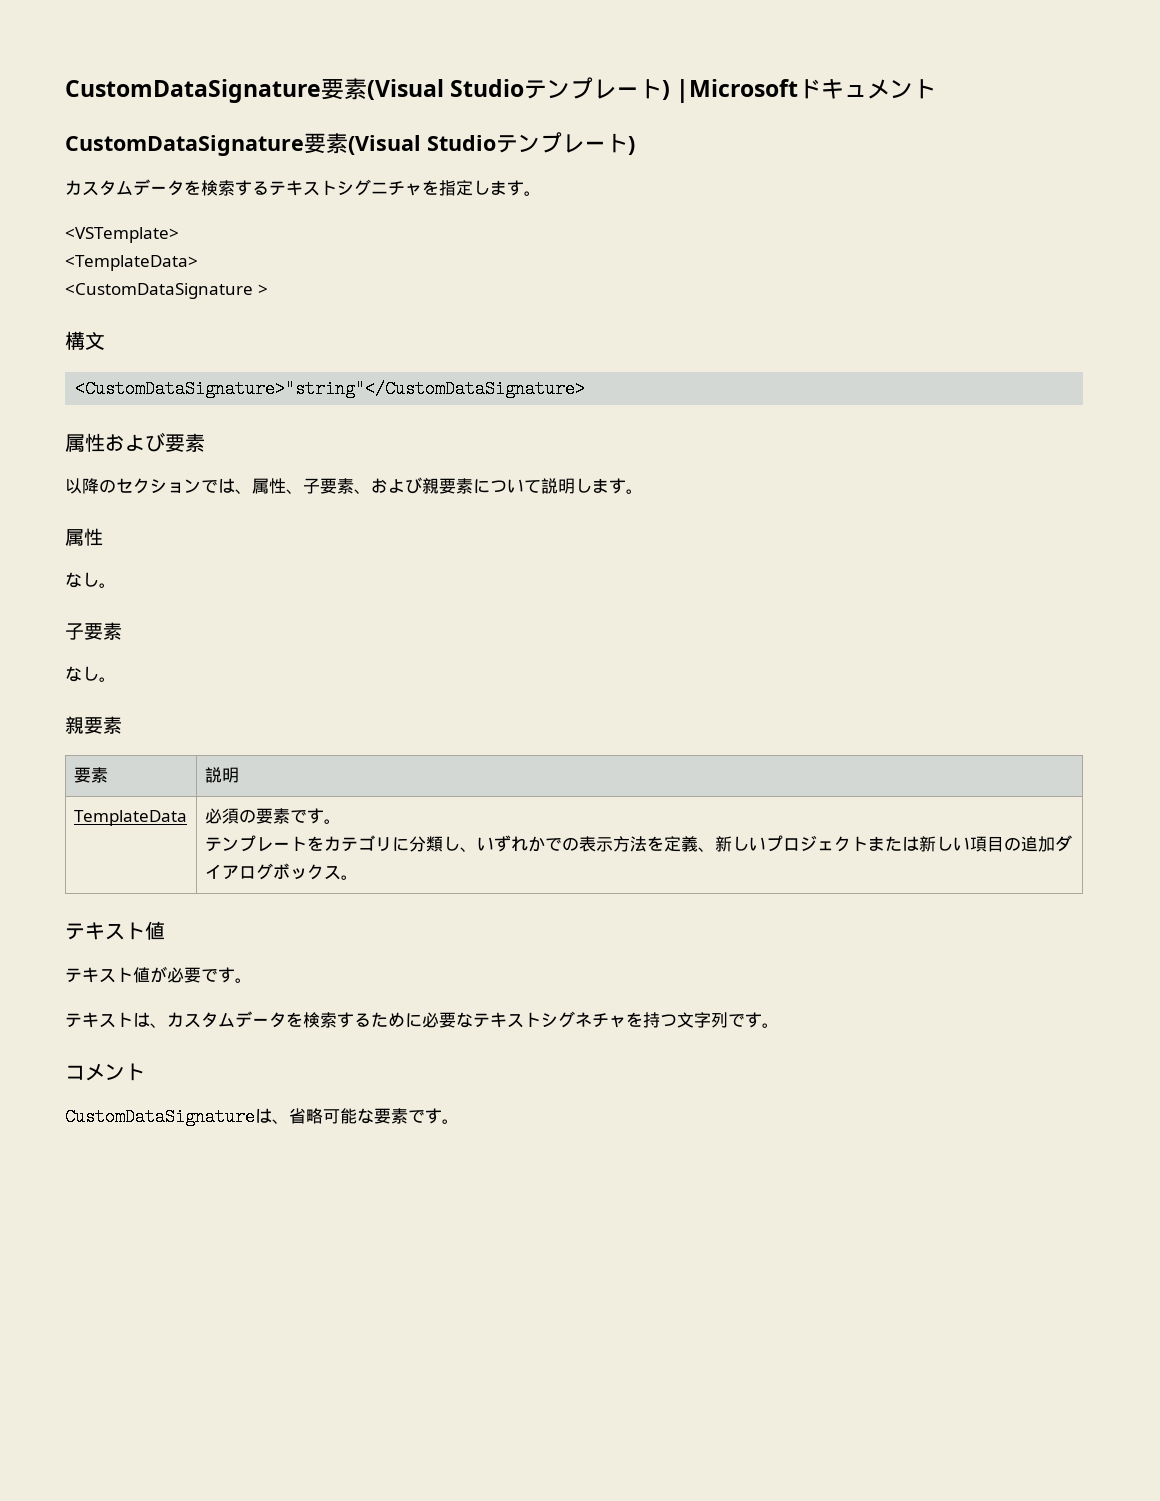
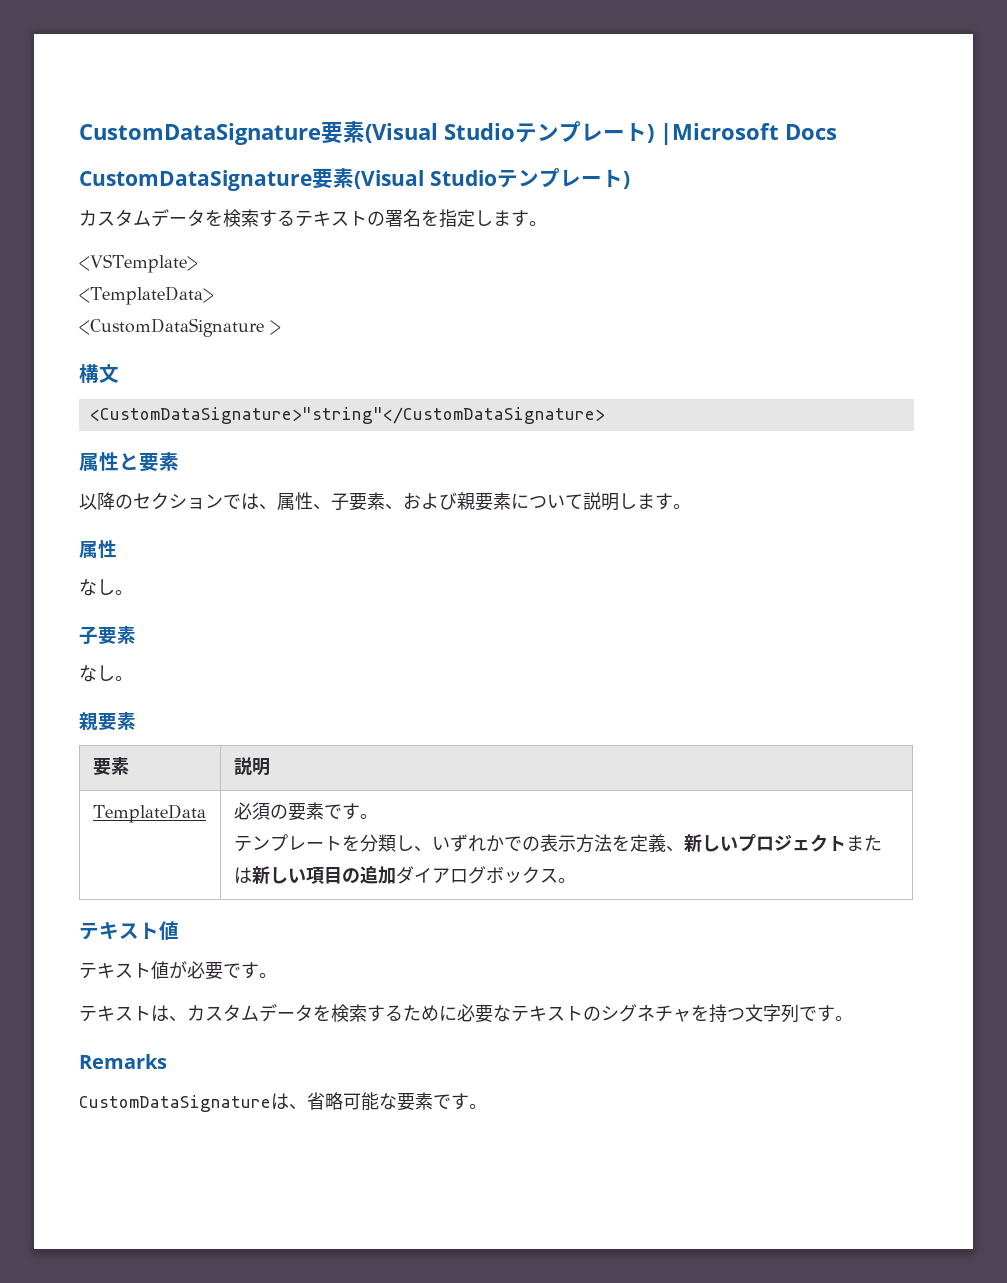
[798,79,937,99] ドキュメント -> [785,124,837,140] Docs
[337,179,422,196] シグニチャ -> [367,209,421,227] の署名
[105,432,165,452] および -> [119,453,139,470] と
[323,835,409,852] カテゴリに -> (360, 843) none
(541, 1019) none -> [583,1006,601,1021] の
[65,1063,145,1081] コメント -> [79,1054,167,1069] Remarks

